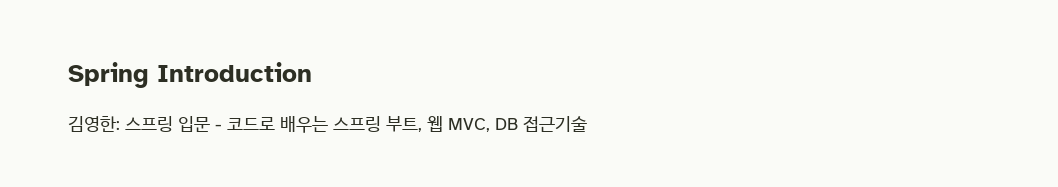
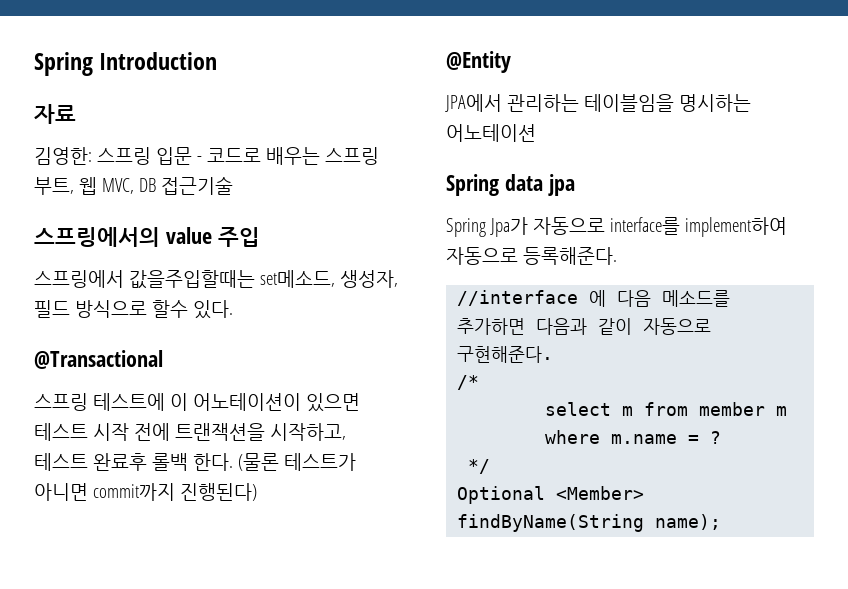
(312, 72) none -> [34,104,76,124] // 자료
(587, 124) none -> [34,227,260,247] [34,270,398,289] [34,300,233,319] [34,350,163,369] [34,393,360,412] [34,423,346,441] [34,453,356,471] [34,483,257,501] [446,51,511,73] [445,94,751,112] [446,124,536,142] [446,174,575,196] [446,217,787,237] [446,247,617,265] [457,290,731,307] [457,318,712,335] [457,346,554,363] [457,375,480,390] [545,402,788,416] [545,430,722,444] [468,459,491,474] [457,486,645,504] [457,514,722,532] // 스프링에서의 value 주입 // 스프링에서 값을주입할때는 set메소드, 생성자, 필드 방식으로 할수 있다. // @Transactional // 스프링 테스트에 이 어노테이션이 있으면 테스트 시작 전에 트랜잭션을 시작하고, 테스트 완료후 롤백 한다. (물론 테스트가 아니면 commit까지 진행된다) // @Entity // JPA에서 관리하는 테이블임을 명시하는 어노테이션 // Spring data jpa // Spring Jpa가 자동으로 interface를 implement하여 자동으로 등록해준다. // //interface 에 다음 메소드를 추가하면 다음과 같이 자동으로 구현해준다. // /* // select m from member m where m.name = ? // */ // Optional <Member> findByName(String name);

